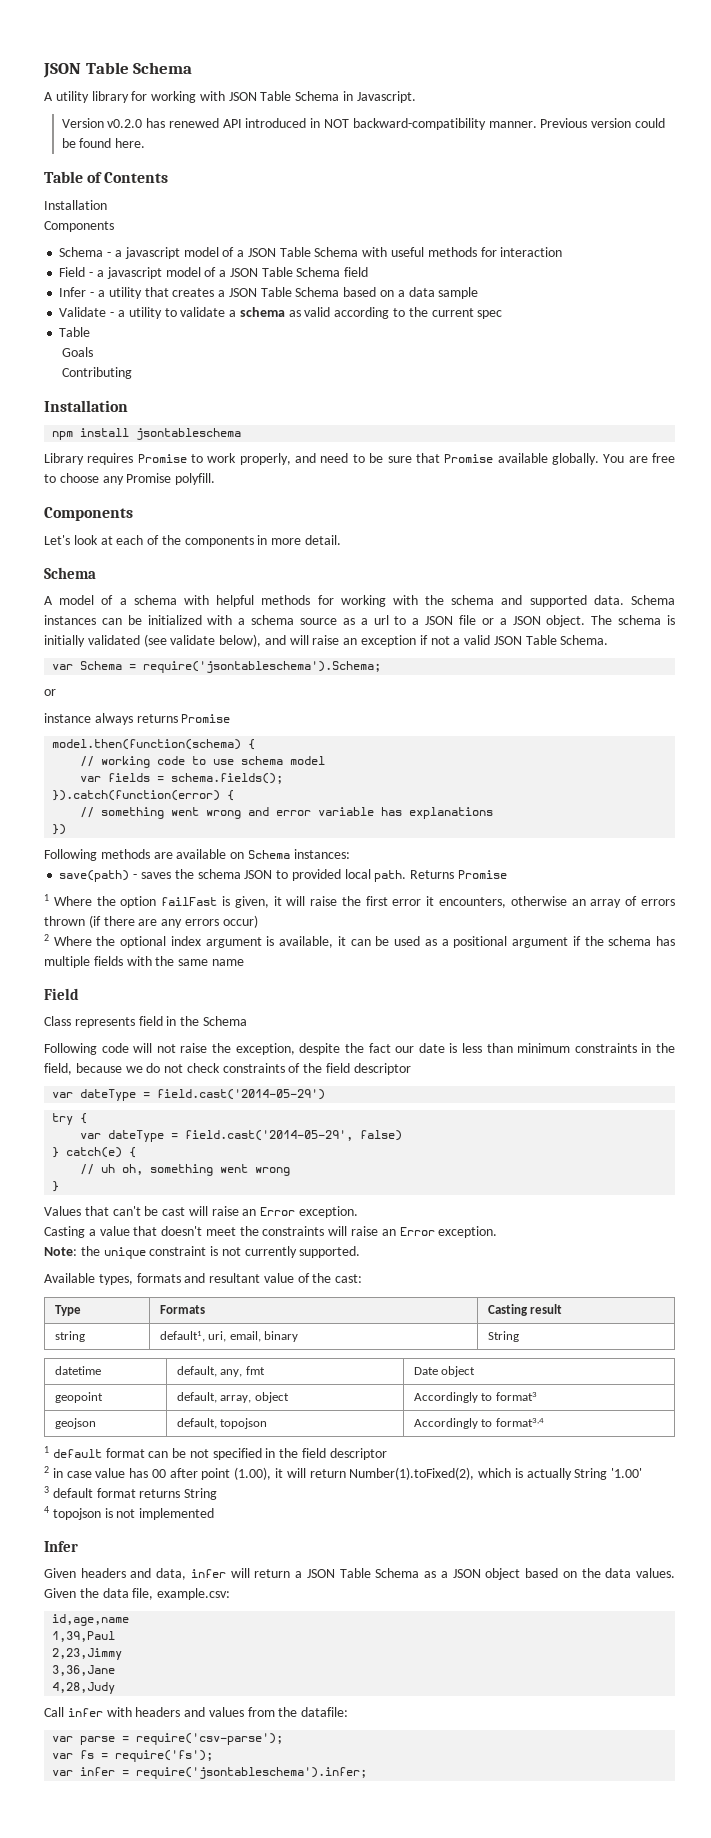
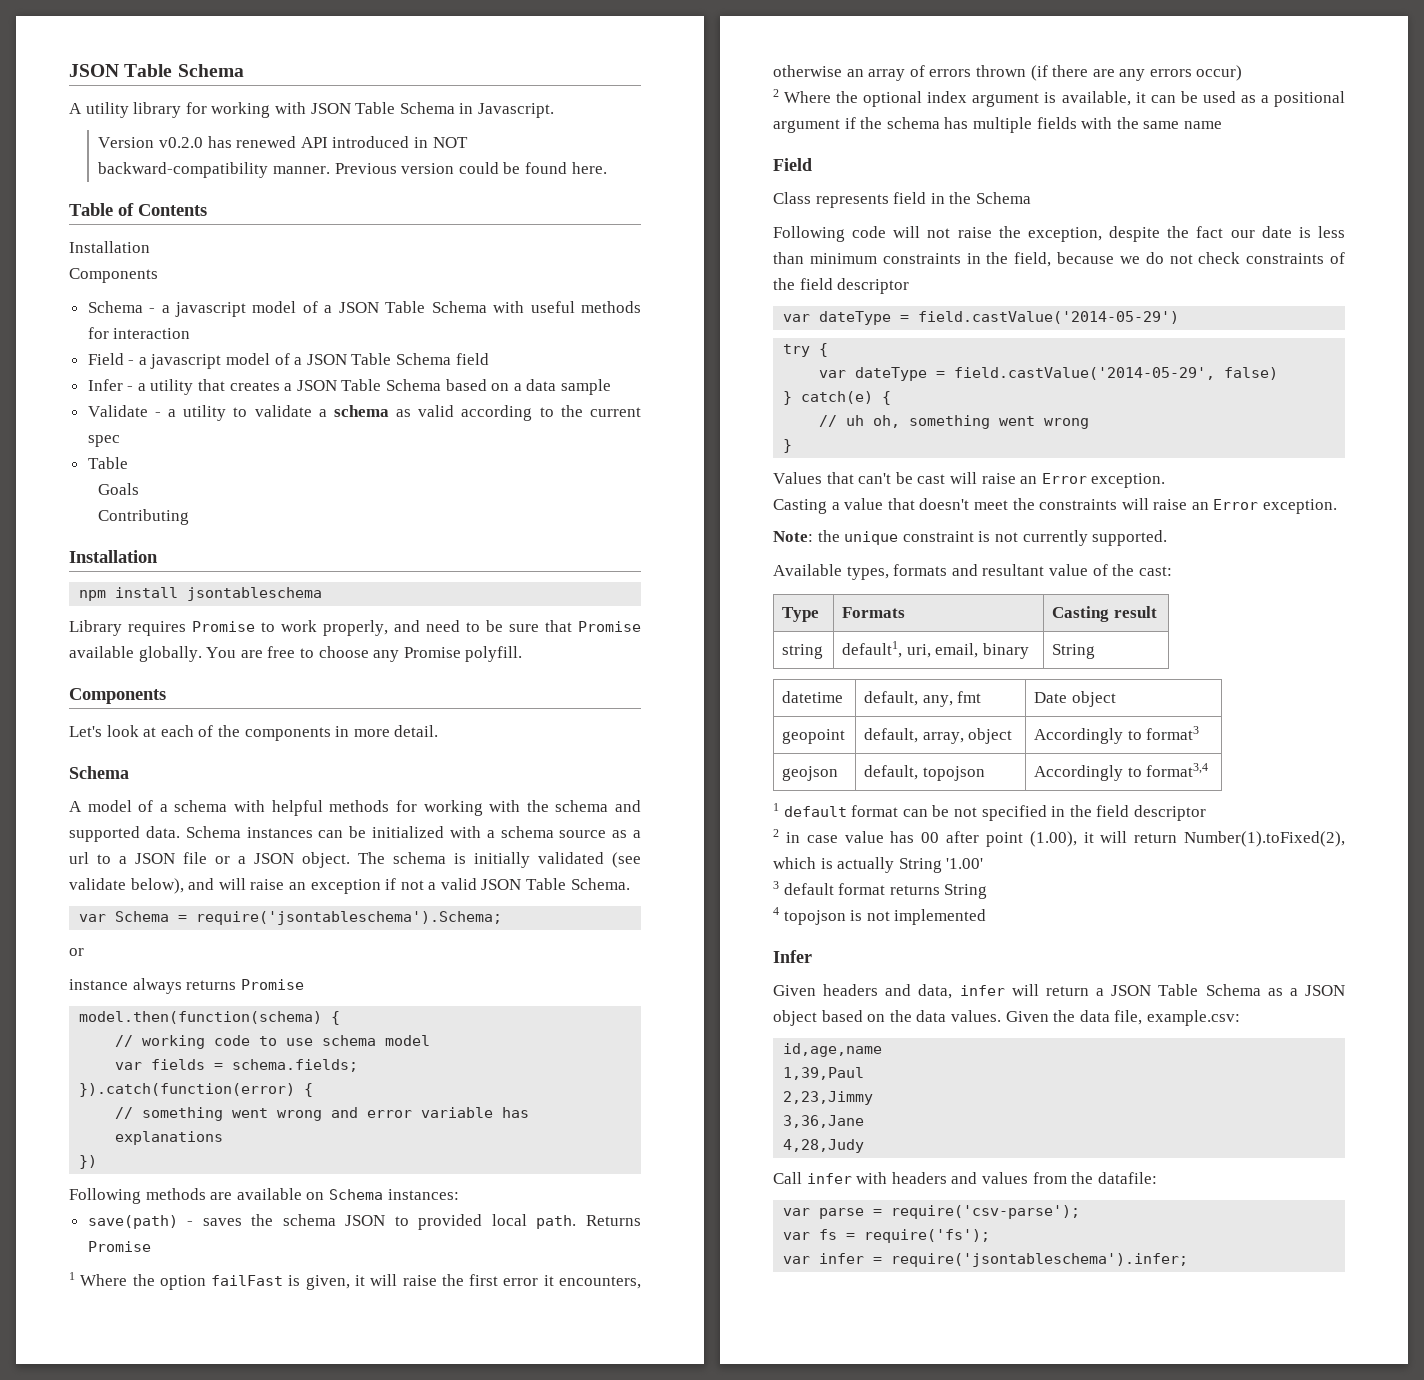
[171,773,284,784] schema.fields(); -> [232,1059,359,1072] schema.fields;
[157,1089,326,1100] field.cast('2014-05-29') -> [918,311,1180,324] field.castValue('2014-05-29')
[185,1130,354,1141] field.cast('2014-05-29', -> [954,367,1216,380] field.castValue('2014-05-29',

